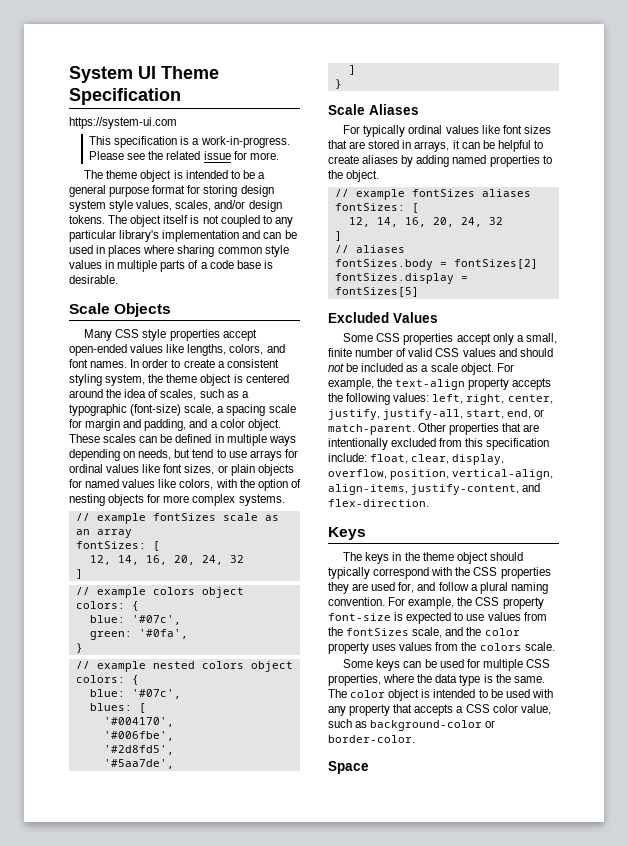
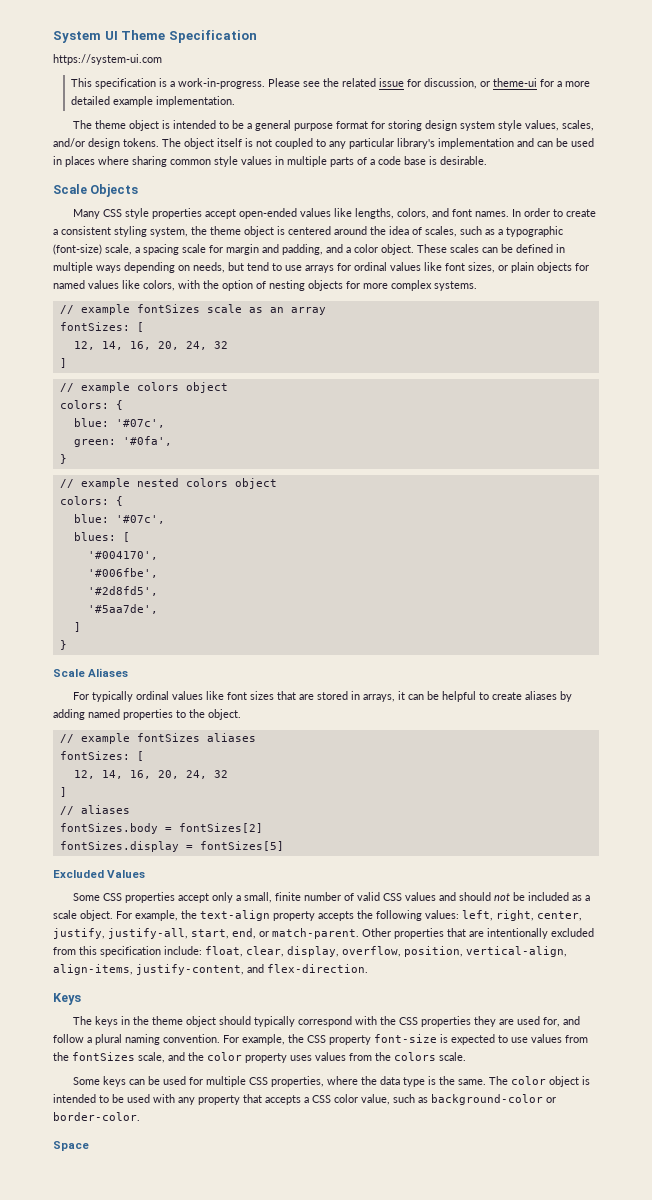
[249,152,279,160] more. -> [423,78,590,89] [70,96,235,107] discussion, or theme-ui for a more detailed example implementation.

